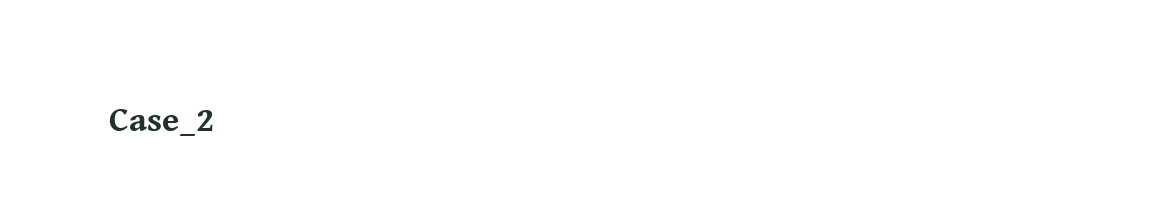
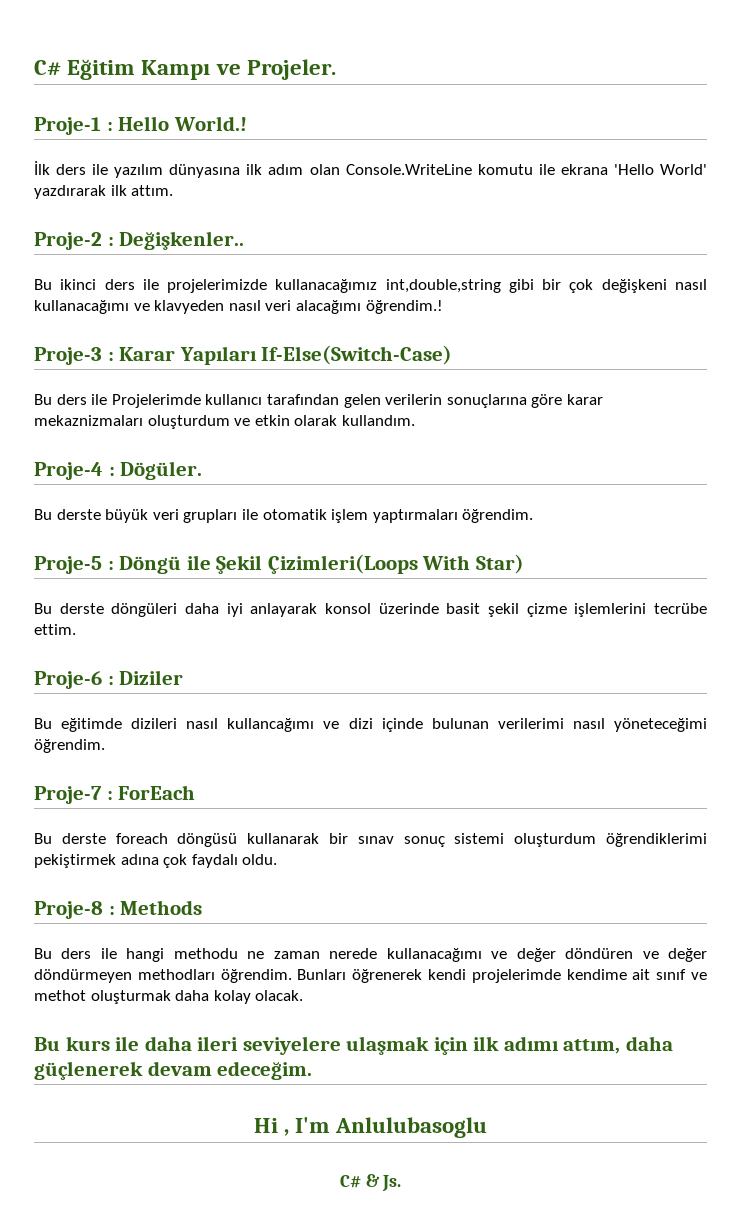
[109,108,214,136] Case_2 -> [34,59,336,80] [34,116,247,135] [34,161,708,178] [34,185,174,199] [34,231,245,250] [34,279,707,293] [34,300,443,314] [34,345,453,365] [34,394,603,408] [34,415,415,429] [34,461,203,480] [34,509,534,523] [34,554,524,574] [34,603,707,617] [34,624,76,635] [34,670,184,689] [34,718,707,732] [34,739,105,753] [34,785,196,804] [34,833,707,847] [34,854,278,868] [34,900,203,919] [34,948,707,962] [34,969,707,983] [34,990,304,1004] [34,1036,673,1055] [34,1061,313,1080] [253,1117,488,1138] [339,1174,402,1192] C# Eğitim Kampı ve Projeler. // Proje-1 : Hello World.! // İlk ders ile yazılım dünyasına ilk adım olan Console.WriteLine komutu ile ekrana 'Hello World' yazdırarak ilk attım. // Proje-2 : Değişkenler.. // Bu ikinci ders ile projelerimizde kullanacağımız int,double,string gibi bir çok değişkeni nasıl kullanacağımı ve klavyeden nasıl veri alacağımı öğrendim.! // Proje-3 : Karar Yapıları If-Else(Switch-Case) // Bu ders ile Projelerimde kullanıcı tarafından gelen verilerin sonuçlarına göre karar mekaznizmaları oluşturdum ve etkin olarak kullandım. // Proje-4 : Dögüler. // Bu derste büyük veri grupları ile otomatik işlem yaptırmaları öğrendim. // Proje-5 : Döngü ile Şekil Çizimleri(Loops With Star) // Bu derste döngüleri daha iyi anlayarak konsol üzerinde basit şekil çizme işlemlerini tecrübe ettim. // Proje-6 : Diziler // Bu eğitimde dizileri nasıl kullancağımı ve dizi içinde bulunan verilerimi nasıl yöneteceğimi öğrendim. // Proje-7 : ForEach // Bu derste foreach döngüsü kullanarak bir sınav sonuç sistemi oluşturdum öğrendiklerimi pekiştirmek adına çok faydalı oldu. // Proje-8 : Methods // Bu ders ile hangi methodu ne zaman nerede kullanacağımı ve değer döndüren ve değer döndürmeyen methodları öğrendim. Bunları öğrenerek kendi projelerimde kendime ait sınıf ve methot oluşturmak daha kolay olacak. // Bu kurs ile daha ileri seviyelere ulaşmak için ilk adımı attım, daha güçlenerek devam edeceğim. // Hi , I'm Anlulubasoglu // C# & Js.

